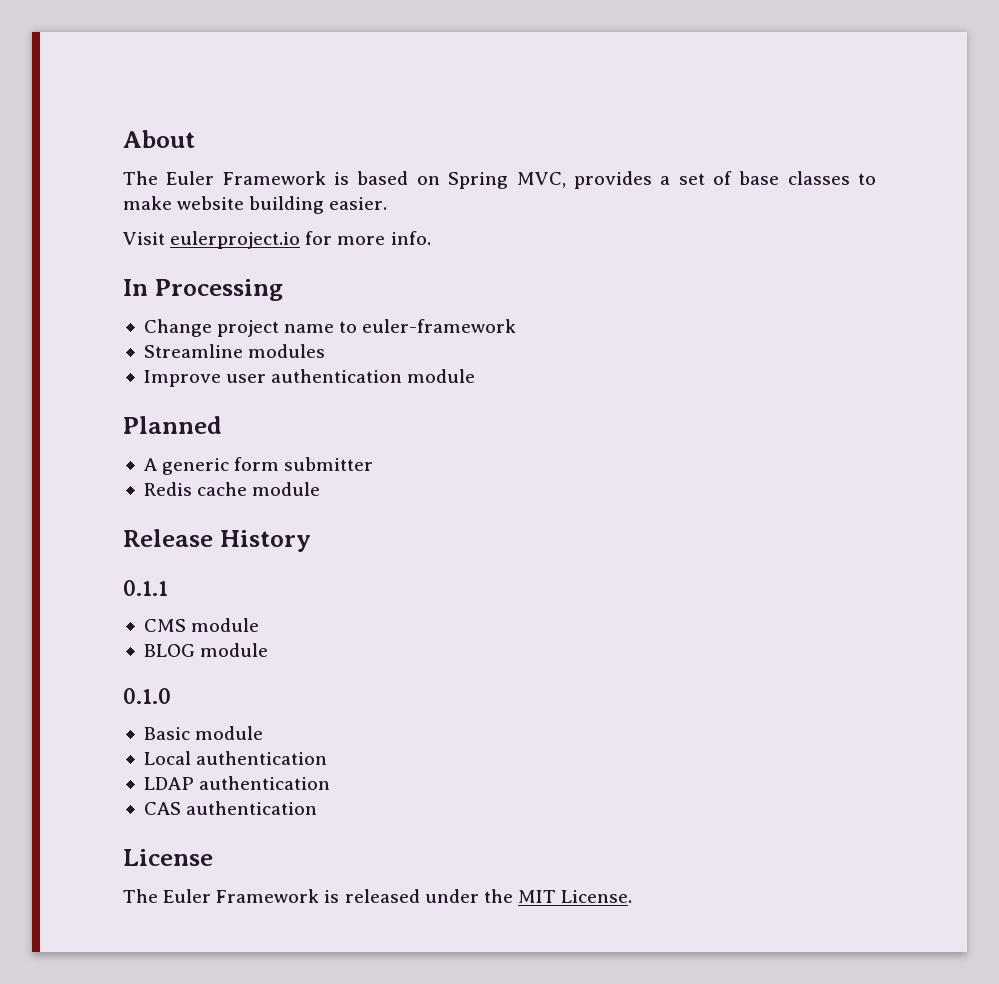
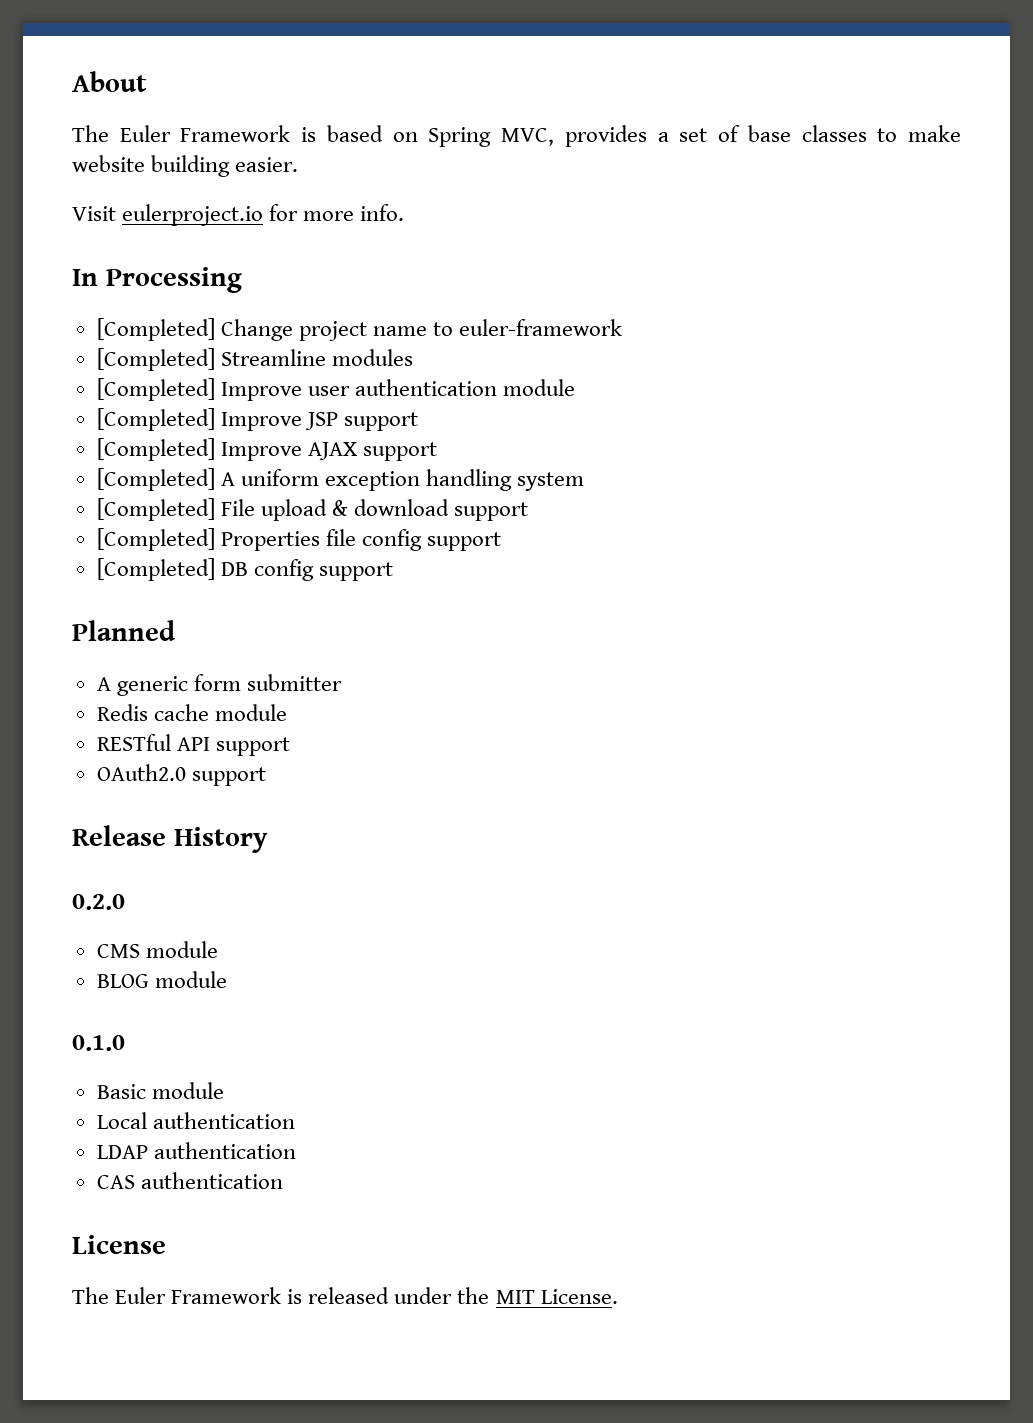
(283, 290) none -> [96,318,215,341] [Completed]
(517, 326) none -> [96,348,215,371] [Completed]
(326, 351) none -> [96,378,215,401] [Completed]
(476, 376) none -> [96,408,418,431] [96,438,437,461] [96,468,585,491] [96,498,529,521] [96,528,502,551] [96,558,393,581] // [Completed] Improve JSP support // [Completed] Improve AJAX support // [Completed] A uniform exception handling system // [Completed] File upload & download support // [Completed] Properties file config support // [Completed] DB config support
(321, 489) none -> [96,734,290,756] [96,764,266,786] // RESTful API support // OAuth2.0 support
[123,580,168,596] 0.1.1 -> [72,894,125,910] 0.2.0

